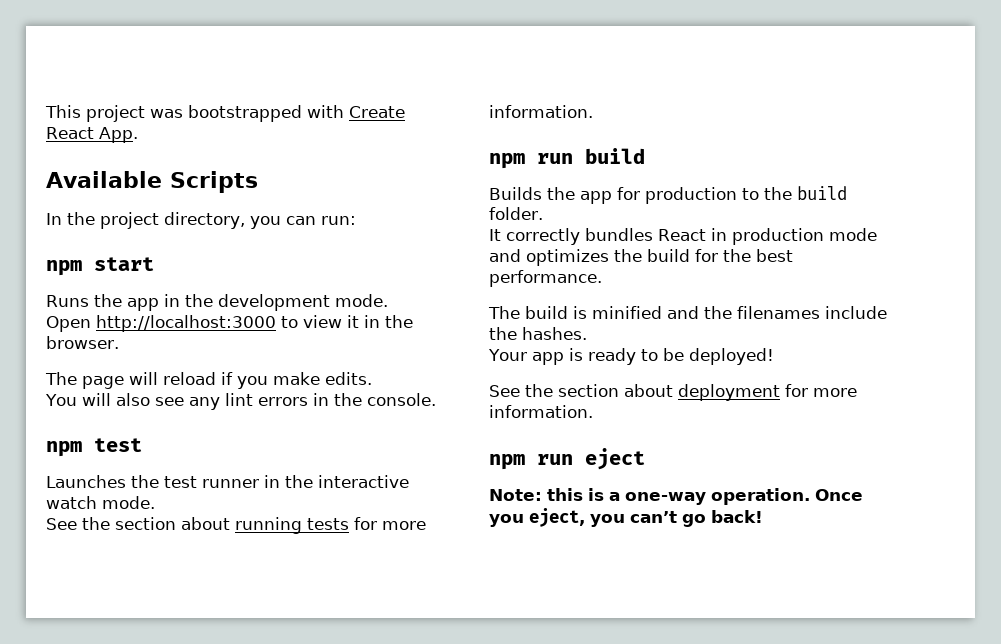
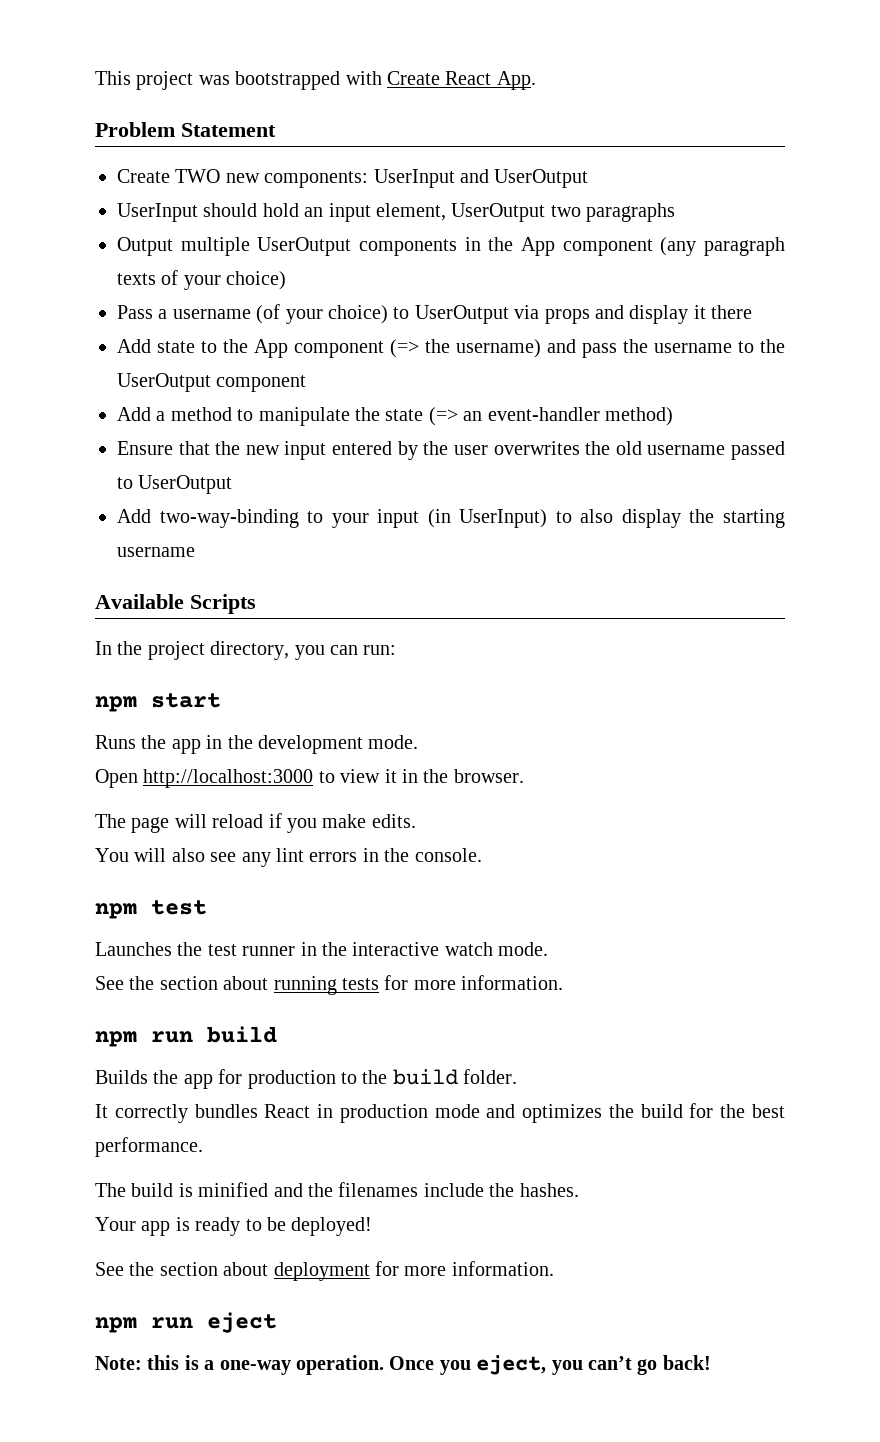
(138, 135) none -> [95,122,276,137] [117,169,589,188] [117,203,676,222] [117,237,785,256] [117,270,287,290] [117,304,753,324] [117,339,785,358] [117,373,307,392] [117,407,673,426] [117,441,785,460] [117,475,233,494] [117,509,785,528] [117,547,195,557] // Problem Statement // Create TWO new components: UserInput and UserOutput // UserInput should hold an input element, UserOutput two paragraphs // Output multiple UserOutput components in the App component (any paragraph texts of your choice) // Pass a username (of your choice) to UserOutput via props and display it there // Add state to the App component (=> the username) and pass the username to the UserOutput component // Add a method to manipulate the state (=> an event-handler method) // Ensure that the new input entered by the user overwrites the old username passed to UserOutput // Add two-way-binding to your input (in UserInput) to also display the starting username

